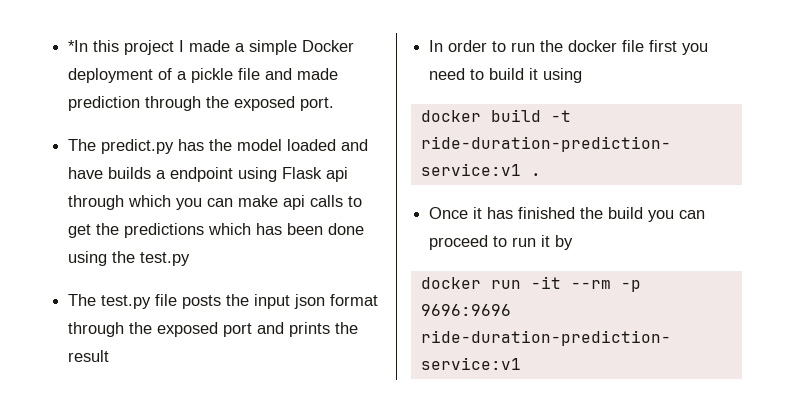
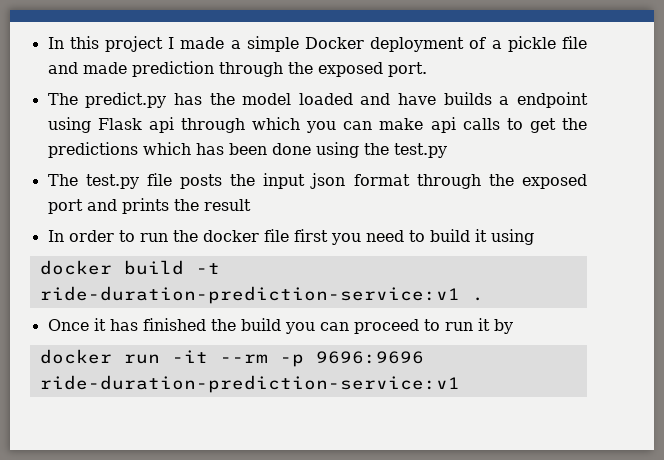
[68,40,89,52] *In -> [47,37,64,49] In

